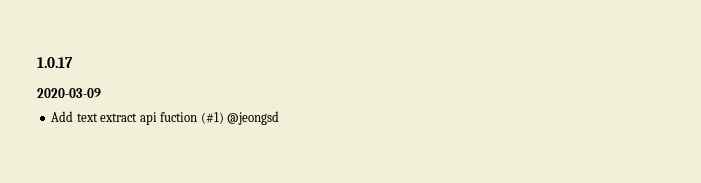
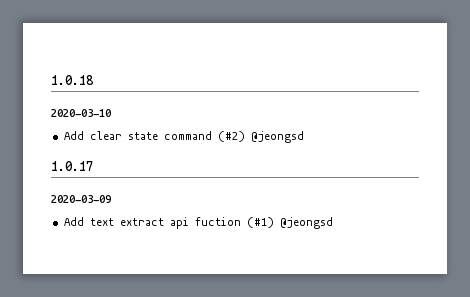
(37, 62) none -> [51,75,94,85] [51,109,111,117] [63,131,304,143] 1.0.18 // 2020-03-10 // Add clear state command (#2) @jeongsd //

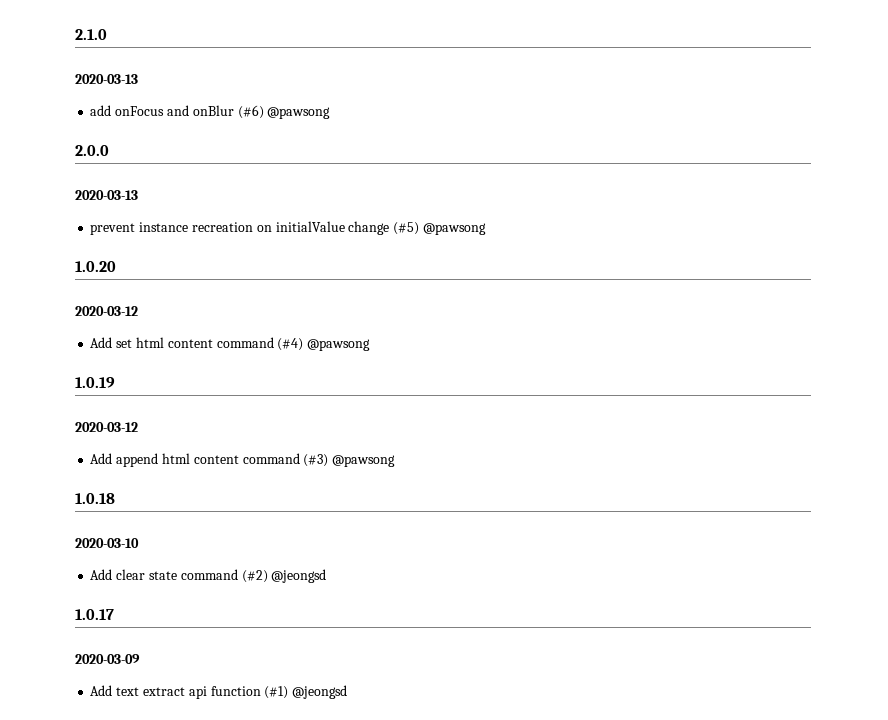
(51, 80) none -> [75,29,107,40] [75,74,138,84] [90,105,331,119] [75,145,109,156] [75,190,138,200] [90,221,486,235] [75,261,116,272] [75,306,138,316] [90,337,371,351] [75,377,115,388] [75,422,138,432] [90,453,396,467] 2.1.0 // 2020-03-13 // add onFocus and onBlur (#6) @pawsong // 2.0.0 // 2020-03-13 // prevent instance recreation on initialValue change (#5) @pawsong // 1.0.20 // 2020-03-12 // Add set html content command (#4) @pawsong // 1.0.19 // 2020-03-12 // Add append html content command (#3) @pawsong //
[194,217,241,226] fuction -> [210,686,261,696] function

